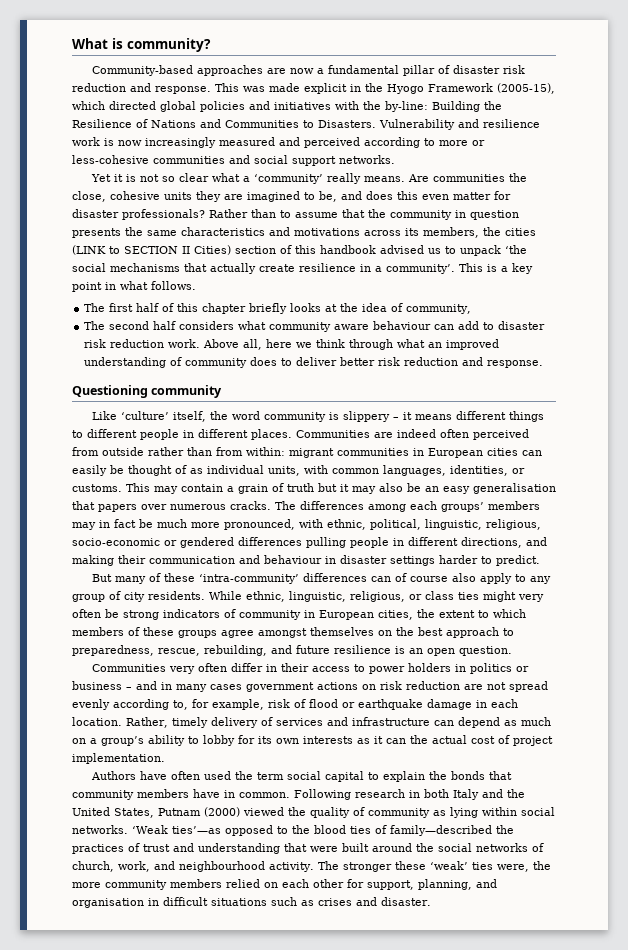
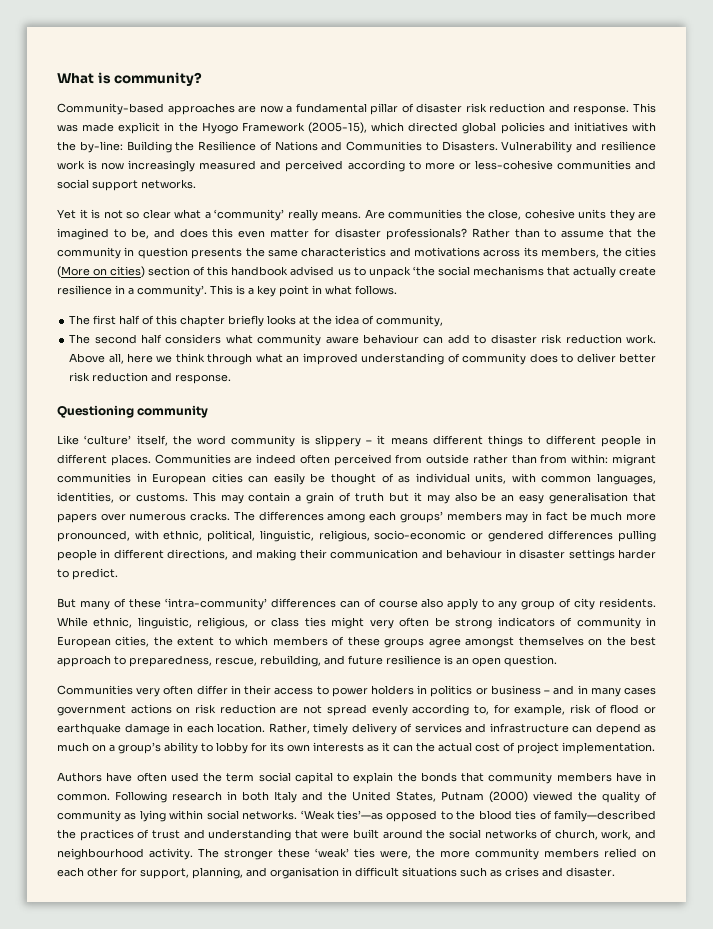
[72,245,231,255] (LINK to SECTION II Cities) -> [57,266,146,278] (More on cities)

